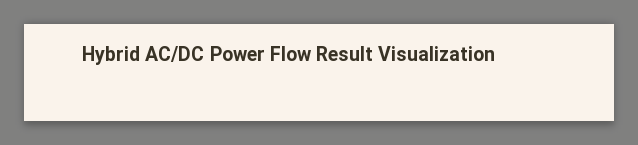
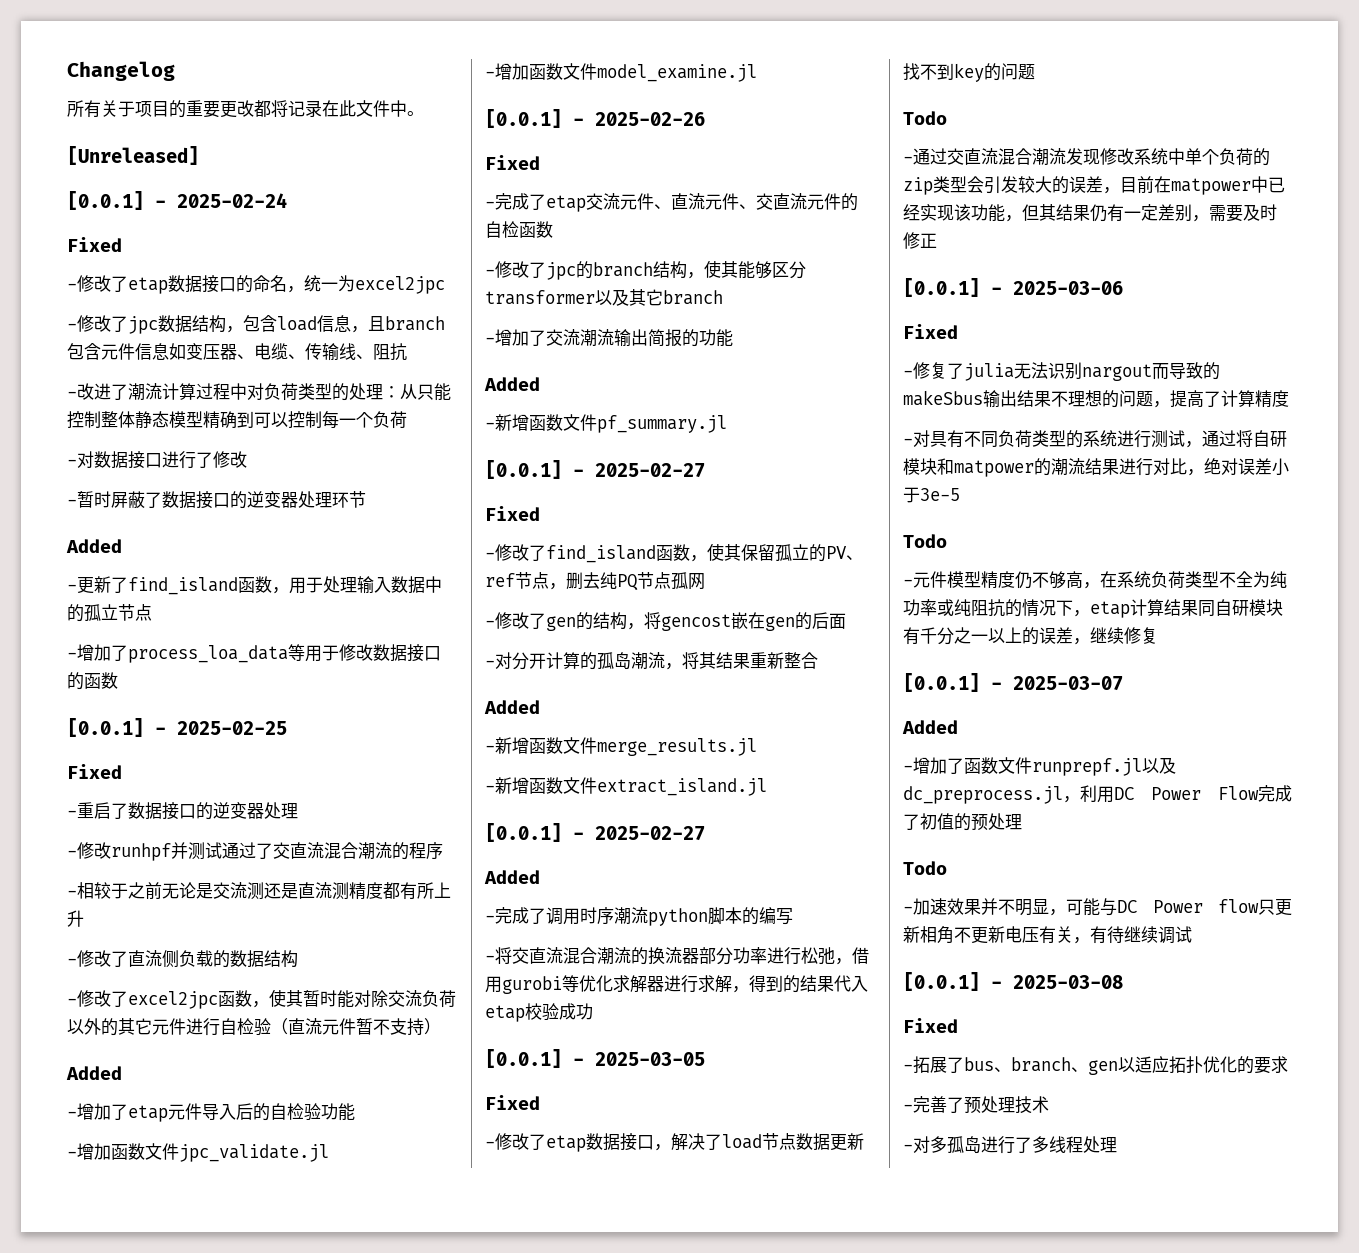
[82,46,496,65] Hybrid AC/DC Power Flow Result Visualization -> [67,61,175,81] [67,100,424,118] [67,146,199,165] [67,191,287,210] [67,237,122,252] [67,275,445,294] [67,315,445,334] [67,343,407,361] [67,383,451,401] [67,411,407,429] [67,451,247,469] [67,491,366,509] [66,539,122,553] [67,576,442,595] [67,604,152,622] [67,644,441,663] [67,672,118,690] [67,718,287,737] [67,764,122,779] [67,802,298,820] [67,842,443,861] [67,882,451,900] [67,910,84,927] [67,950,298,968] [67,989,456,1009] [67,1018,441,1036] [66,1066,122,1080] [67,1103,355,1122] [67,1143,329,1162] [485,63,757,82] [485,109,705,128] [485,155,540,170] [485,193,858,212] [485,221,553,238] [485,260,806,280] [485,289,723,306] [485,329,733,347] [484,377,540,391] [485,414,727,433] [485,460,705,479] [485,506,540,521] [485,543,863,563] [485,572,705,591] [485,612,846,631] [485,652,818,670] [484,700,540,714] [485,737,757,756] [485,777,767,796] [485,823,705,842] [484,870,540,884] [485,907,793,926] [485,947,869,965] [485,975,868,994] [485,1003,593,1022] [485,1049,705,1068] [485,1095,540,1110] [485,1133,864,1152] [903,63,1035,82] [903,111,947,125] [903,148,1270,166] [903,176,1285,195] [903,204,1277,222] [903,232,937,249] [903,278,1123,297] [903,324,958,339] [903,362,1220,381] [903,390,1289,408] [903,430,1287,448] [903,458,1289,477] [903,487,960,503] [903,534,947,548] [903,571,1287,589] [903,599,1283,618] [903,627,1158,645] [903,673,1123,692] [902,720,958,734] [903,757,1176,776] [903,785,1292,804] [903,813,1022,831] [903,861,947,875] [903,898,1292,916] [903,926,1192,944] [903,972,1123,991] [903,1018,958,1033] [903,1056,1288,1075] [903,1096,1049,1114] [903,1136,1117,1154] Changelog // 所有关于项目的重要更改都将记录在此文件中。 // [Unreleased] // [0.0.1] - 2025-02-24 // Fixed // -修改了etap数据接口的命名，统一为excel2jpc // -修改了jpc数据结构，包含load信息，且branch包含元件信息如变压器、电缆、传输线、阻抗 // -改进了潮流计算过程中对负荷类型的处理：从只能控制整体静态模型精确到可以控制每一个负荷 // -对数据接口进行了修改 // -暂时屏蔽了数据接口的逆变器处理环节 // Added // -更新了find_island函数，用于处理输入数据中的孤立节点 // -增加了process_loa_data等用于修改数据接口的函数 // [0.0.1] - 2025-02-25 // Fixed // -重启了数据接口的逆变器处理 // -修改runhpf并测试通过了交直流混合潮流的程序 // -相较于之前无论是交流测还是直流测精度都有所上升 // -修改了直流侧负载的数据结构 // -修改了excel2jpc函数，使其暂时能对除交流负荷以外的其它元件进行自检验（直流元件暂不支持） // Added // -增加了etap元件导入后的自检验功能 // -增加函数文件jpc_validate.jl // -增加函数文件model_examine.jl // [0.0.1] - 2025-02-26 // Fixed // -完成了etap交流元件、直流元件、交直流元件的自检函数 // -修改了jpc的branch结构，使其能够区分transformer以及其它branch // -增加了交流潮流输出简报的功能 // Added // -新增函数文件pf_summary.jl // [0.0.1] - 2025-02-27 // Fixed // -修改了find_island函数，使其保留孤立的PV、ref节点，删去纯PQ节点孤网 // -修改了gen的结构，将gencost嵌在gen的后面 // -对分开计算的孤岛潮流，将其结果重新整合 // Added // -新增函数文件merge_results.jl // -新增函数文件extract_island.jl // [0.0.1] - 2025-02-27 // Added // -完成了调用时序潮流python脚本的编写 // -将交直流混合潮流的换流器部分功率进行松弛，借用gurobi等优化求解器进行求解，得到的结果代入etap校验成功 // [0.0.1] - 2025-03-05 // Fixed // -修改了etap数据接口，解决了load节点数据更新找不到key的问题 // Todo // -通过交直流混合潮流发现修改系统中单个负荷的zip类型会引发较大的误差，目前在matpower中已经实现该功能，但其结果仍有一定差别，需要及时修正 // [0.0.1] - 2025-03-06 // Fixed // -修复了julia无法识别nargout而导致的makeSbus输出结果不理想的问题，提高了计算精度 // -对具有不同负荷类型的系统进行测试，通过将自研模块和matpower的潮流结果进行对比，绝对误差小于3e-5 // Todo // -元件模型精度仍不够高，在系统负荷类型不全为纯功率或纯阻抗的情况下，etap计算结果同自研模块有千分之一以上的误差，继续修复 // [0.0.1] - 2025-03-07 // Added // -增加了函数文件runprepf.jl以及dc_preprocess.jl，利用DC Power Flow完成了初值的预处理 // Todo // -加速效果并不明显，可能与DC Power flow只更新相角不更新电压有关，有待继续调试 // [0.0.1] - 2025-03-08 // Fixed // -拓展了bus、branch、gen以适应拓扑优化的要求 // -完善了预处理技术 // -对多孤岛进行了多线程处理

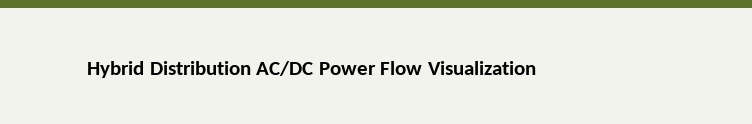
[67,61,175,81] [67,100,424,118] [67,146,199,165] [67,191,287,210] [67,237,122,252] [67,275,445,294] [67,315,445,334] [67,343,407,361] [67,383,451,401] [67,411,407,429] [67,451,247,469] [67,491,366,509] [66,539,122,553] [67,576,442,595] [67,604,152,622] [67,644,441,663] [67,672,118,690] [67,718,287,737] [67,764,122,779] [67,802,298,820] [67,842,443,861] [67,882,451,900] [67,910,84,927] [67,950,298,968] [67,989,456,1009] [67,1018,441,1036] [66,1066,122,1080] [67,1103,355,1122] [67,1143,329,1162] [485,63,757,82] [485,109,705,128] [485,155,540,170] [485,193,858,212] [485,221,553,238] [485,260,806,280] [485,289,723,306] [485,329,733,347] [484,377,540,391] [485,414,727,433] [485,460,705,479] [485,506,540,521] [485,543,863,563] [485,572,705,591] [485,612,846,631] [485,652,818,670] [484,700,540,714] [485,737,757,756] [485,777,767,796] [485,823,705,842] [484,870,540,884] [485,907,793,926] [485,947,869,965] [485,975,868,994] [485,1003,593,1022] [485,1049,705,1068] [485,1095,540,1110] [485,1133,864,1152] [903,63,1035,82] [903,111,947,125] [903,148,1270,166] [903,176,1285,195] [903,204,1277,222] [903,232,937,249] [903,278,1123,297] [903,324,958,339] [903,362,1220,381] [903,390,1289,408] [903,430,1287,448] [903,458,1289,477] [903,487,960,503] [903,534,947,548] [903,571,1287,589] [903,599,1283,618] [903,627,1158,645] [903,673,1123,692] [902,720,958,734] [903,757,1176,776] [903,785,1292,804] [903,813,1022,831] [903,861,947,875] [903,898,1292,916] [903,926,1192,944] [903,972,1123,991] [903,1018,958,1033] [903,1056,1288,1075] [903,1096,1049,1114] [903,1136,1117,1154] Changelog // 所有关于项目的重要更改都将记录在此文件中。 // [Unreleased] // [0.0.1] - 2025-02-24 // Fixed // -修改了etap数据接口的命名，统一为excel2jpc // -修改了jpc数据结构，包含load信息，且branch包含元件信息如变压器、电缆、传输线、阻抗 // -改进了潮流计算过程中对负荷类型的处理：从只能控制整体静态模型精确到可以控制每一个负荷 // -对数据接口进行了修改 // -暂时屏蔽了数据接口的逆变器处理环节 // Added // -更新了find_island函数，用于处理输入数据中的孤立节点 // -增加了process_loa_data等用于修改数据接口的函数 // [0.0.1] - 2025-02-25 // Fixed // -重启了数据接口的逆变器处理 // -修改runhpf并测试通过了交直流混合潮流的程序 // -相较于之前无论是交流测还是直流测精度都有所上升 // -修改了直流侧负载的数据结构 // -修改了excel2jpc函数，使其暂时能对除交流负荷以外的其它元件进行自检验（直流元件暂不支持） // Added // -增加了etap元件导入后的自检验功能 // -增加函数文件jpc_validate.jl // -增加函数文件model_examine.jl // [0.0.1] - 2025-02-26 // Fixed // -完成了etap交流元件、直流元件、交直流元件的自检函数 // -修改了jpc的branch结构，使其能够区分transformer以及其它branch // -增加了交流潮流输出简报的功能 // Added // -新增函数文件pf_summary.jl // [0.0.1] - 2025-02-27 // Fixed // -修改了find_island函数，使其保留孤立的PV、ref节点，删去纯PQ节点孤网 // -修改了gen的结构，将gencost嵌在gen的后面 // -对分开计算的孤岛潮流，将其结果重新整合 // Added // -新增函数文件merge_results.jl // -新增函数文件extract_island.jl // [0.0.1] - 2025-02-27 // Added // -完成了调用时序潮流python脚本的编写 // -将交直流混合潮流的换流器部分功率进行松弛，借用gurobi等优化求解器进行求解，得到的结果代入etap校验成功 // [0.0.1] - 2025-03-05 // Fixed // -修改了etap数据接口，解决了load节点数据更新找不到key的问题 // Todo // -通过交直流混合潮流发现修改系统中单个负荷的zip类型会引发较大的误差，目前在matpower中已经实现该功能，但其结果仍有一定差别，需要及时修正 // [0.0.1] - 2025-03-06 // Fixed // -修复了julia无法识别nargout而导致的makeSbus输出结果不理想的问题，提高了计算精度 // -对具有不同负荷类型的系统进行测试，通过将自研模块和matpower的潮流结果进行对比，绝对误差小于3e-5 // Todo // -元件模型精度仍不够高，在系统负荷类型不全为纯功率或纯阻抗的情况下，etap计算结果同自研模块有千分之一以上的误差，继续修复 // [0.0.1] - 2025-03-07 // Added // -增加了函数文件runprepf.jl以及dc_preprocess.jl，利用DC Power Flow完成了初值的预处理 // Todo // -加速效果并不明显，可能与DC Power flow只更新相角不更新电压有关，有待继续调试 // [0.0.1] - 2025-03-08 // Fixed // -拓展了bus、branch、gen以适应拓扑优化的要求 // -完善了预处理技术 // -对多孤岛进行了多线程处理 -> [87,61,536,78] Hybrid Distribution AC/DC Power Flow Visualization

